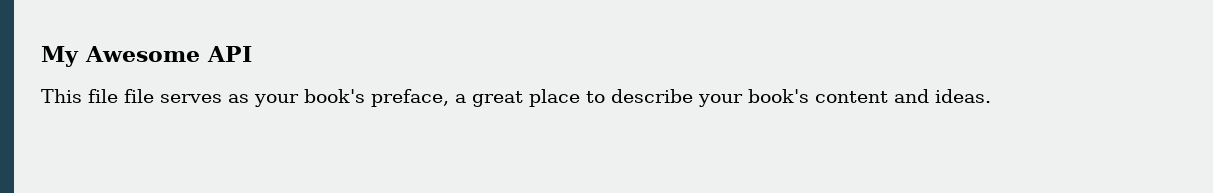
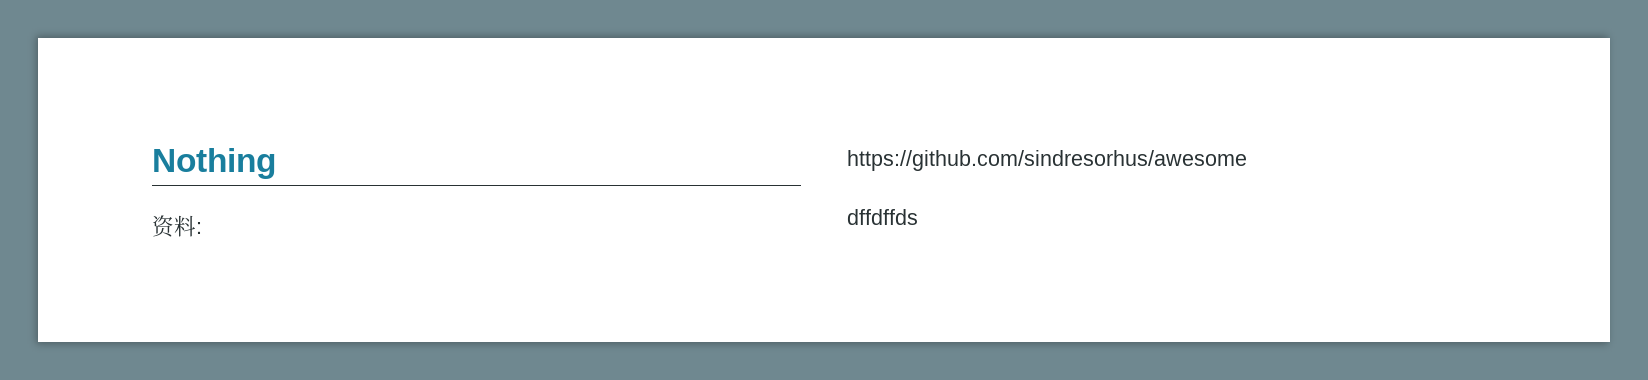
[41,46,252,67] [41,89,991,107] My Awesome API // This file file serves as your book's preface, a great place to describe your book's content and ideas. -> [152,148,276,179] [152,215,202,238] [847,150,1247,171] [847,209,918,225] Nothing // 资料: // https://github.com/sindresorhus/awesome // dffdffds

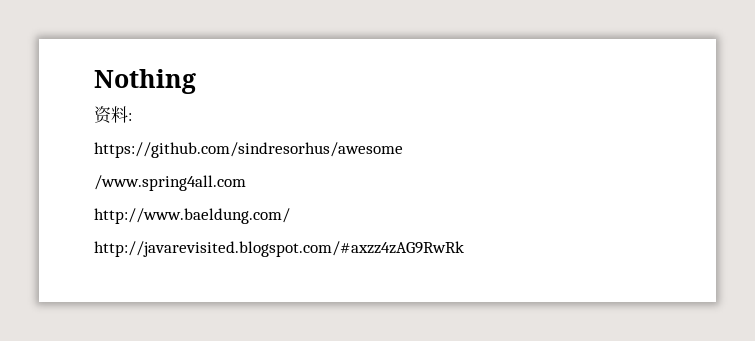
[847,209,918,225] dffdffds -> [94,175,246,191] [94,208,290,224] [94,241,464,257] /www.spring4all.com // http://www.baeldung.com/ // http://javarevisited.blogspot.com/#axzz4zAG9RwRk

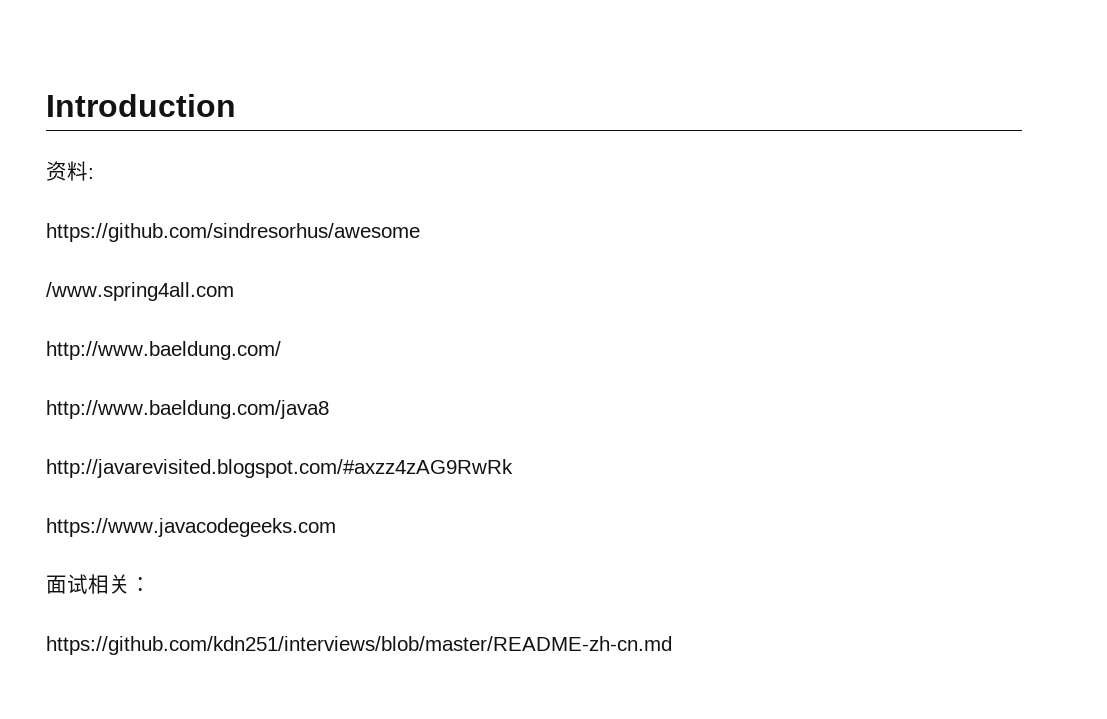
[94,69,196,94] Nothing -> [46,94,236,117] Introduction
(290, 216) none -> [46,400,329,419] // http://www.baeldung.com/java8
(464, 249) none -> [46,518,336,537] [46,574,151,594] [46,636,672,655] // https://www.javacodegeeks.com // 面试相关： // https://github.com/kdn251/interviews/blob/master/README-zh-cn.md

